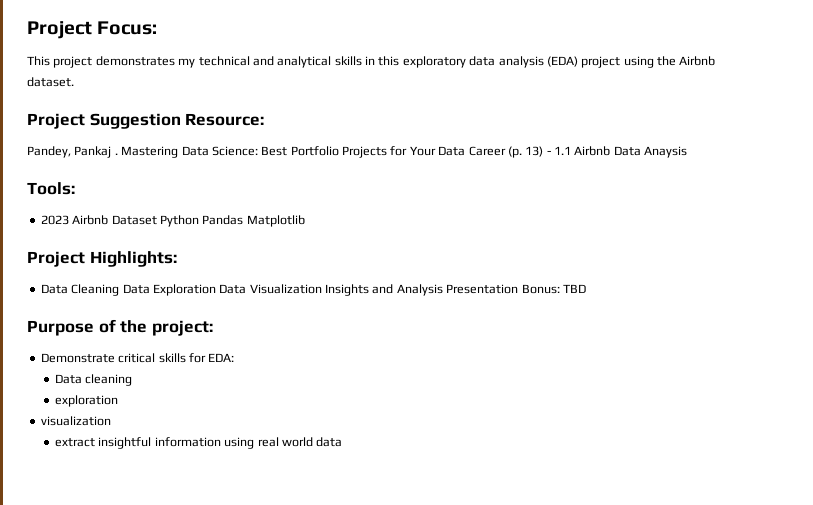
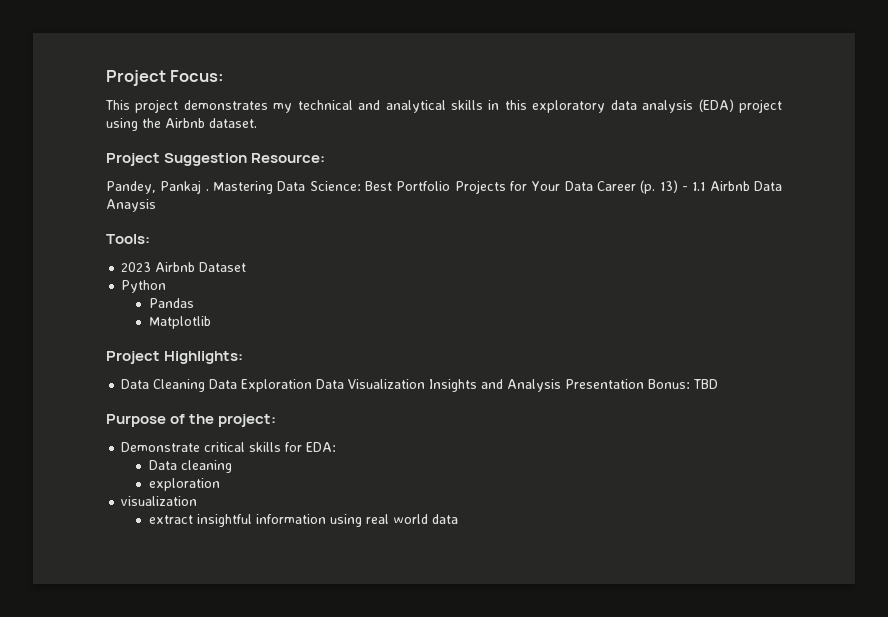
(157, 220) none -> (247, 267) //
(199, 221) none -> (167, 286) //
(244, 220) none -> (194, 303) //

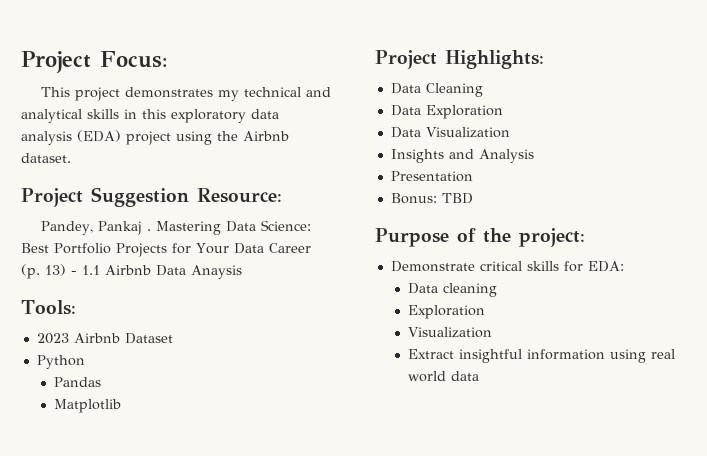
(206, 385) none -> (483, 90) //
(313, 385) none -> (503, 112) //
(426, 384) none -> (510, 132) //
(562, 385) none -> (534, 156) //
(645, 384) none -> (473, 176) //
[148,478,220,491] [121,496,198,506] [148,515,193,524] exploration // visualization // extract -> [408,305,486,319] [408,327,493,338] [408,349,455,359] Exploration // Visualization // Extract

